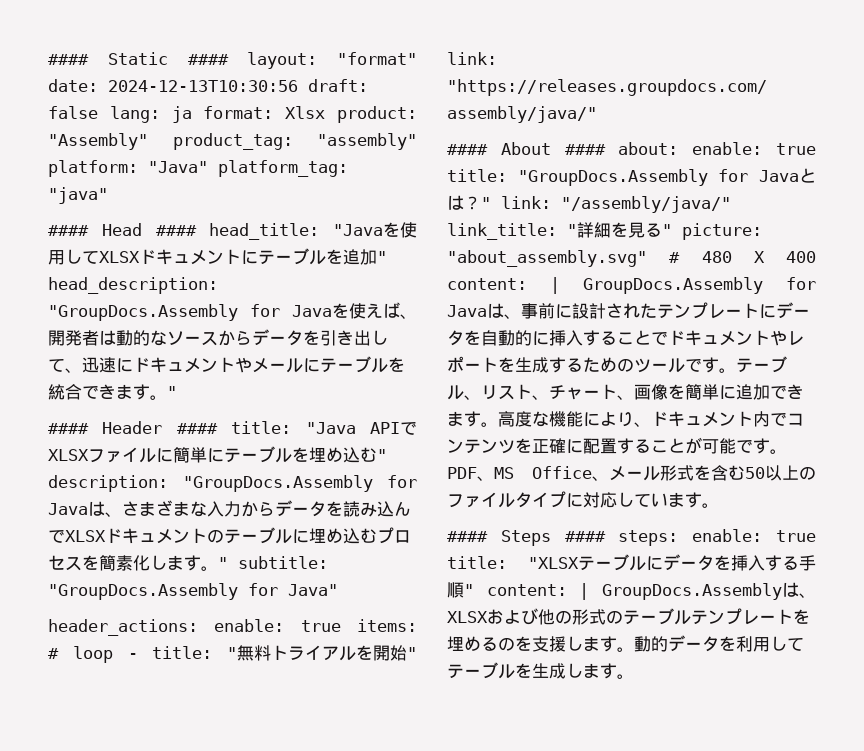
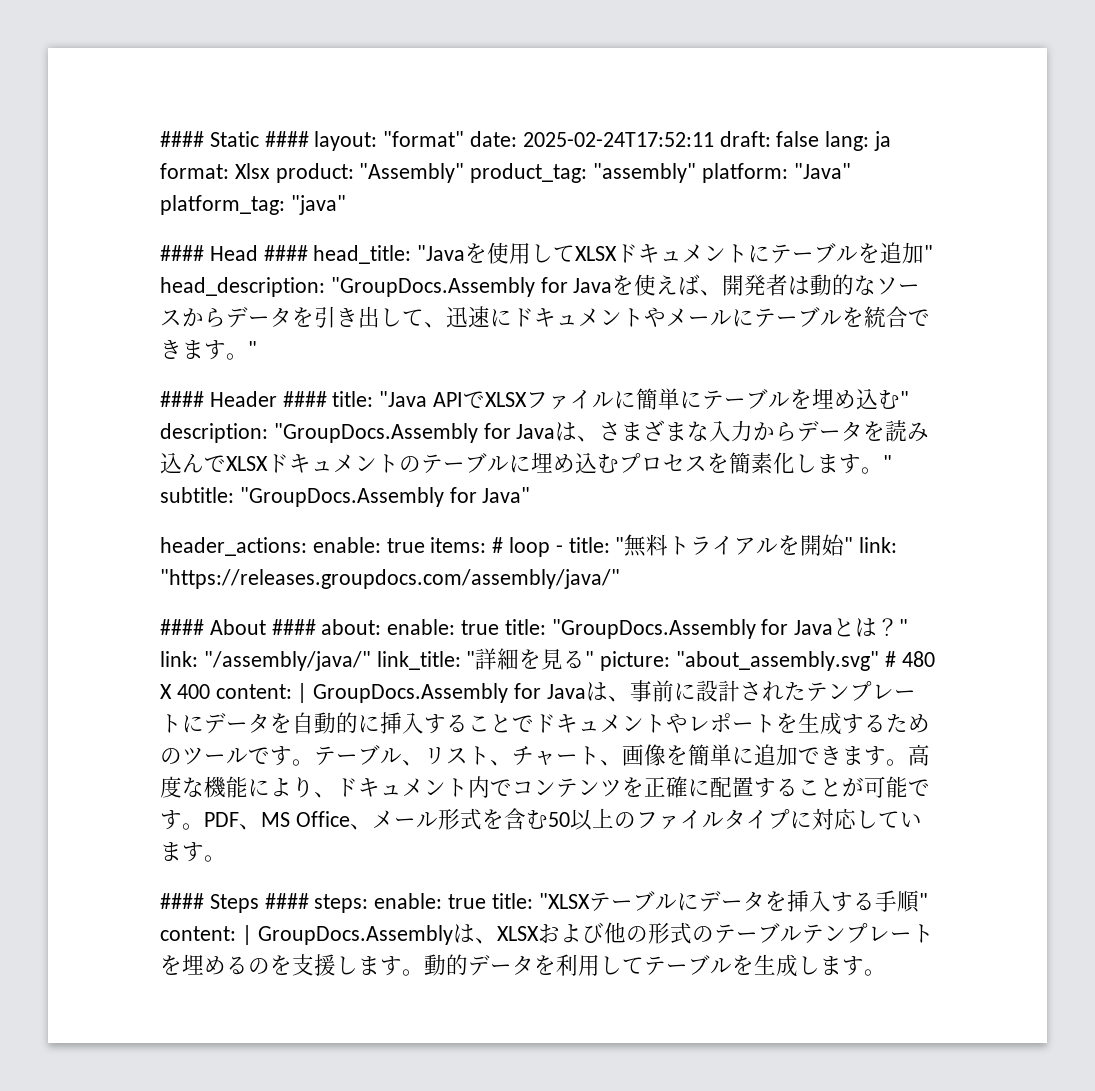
[108,80,298,92] 2024-12-13T10:30:56 -> [522,132,714,147] 2025-02-24T17:52:11

